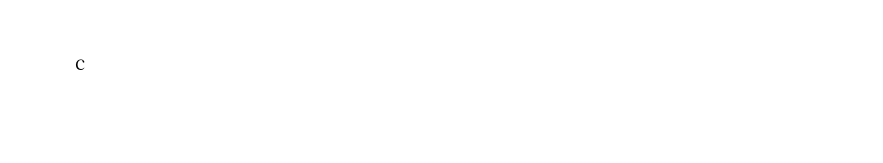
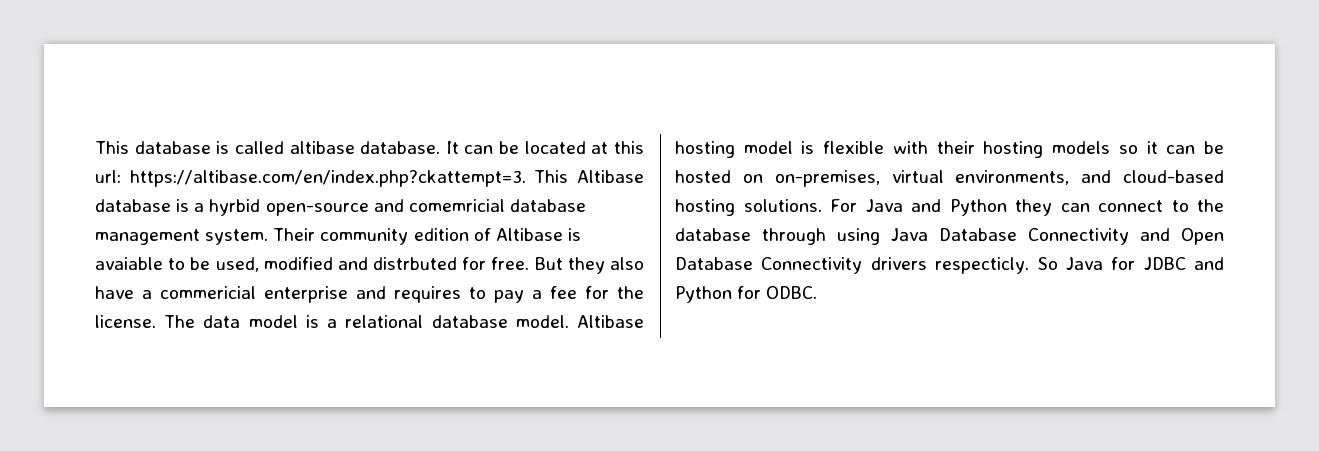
[75,59,85,70] c -> [95,141,644,154] [95,170,644,187] [95,199,586,216] [95,228,581,245] [95,257,644,274] [95,286,644,303] [95,315,644,328] [675,141,1224,158] [675,170,1224,187] [675,199,1224,216] [675,228,1224,245] [675,257,1224,274] [675,286,818,303] This database is called altibase database. It can be located at this url: https://altibase.com/en/index.php?ckattempt=3. This Altibase database is a hyrbid open-source and comemricial database management system. Their community edition of Altibase is avaiable to be used, modified and distrbuted for free. But they also have a commericial enterprise and requires to pay a fee for the license. The data model is a relational database model. Altibase hosting model is flexible with their hosting models so it can be hosted on on-premises, virtual environments, and cloud-based hosting solutions. For Java and Python they can connect to the database through using Java Database Connectivity and Open Database Connectivity drivers respecticly. So Java for JDBC and Python for ODBC.

